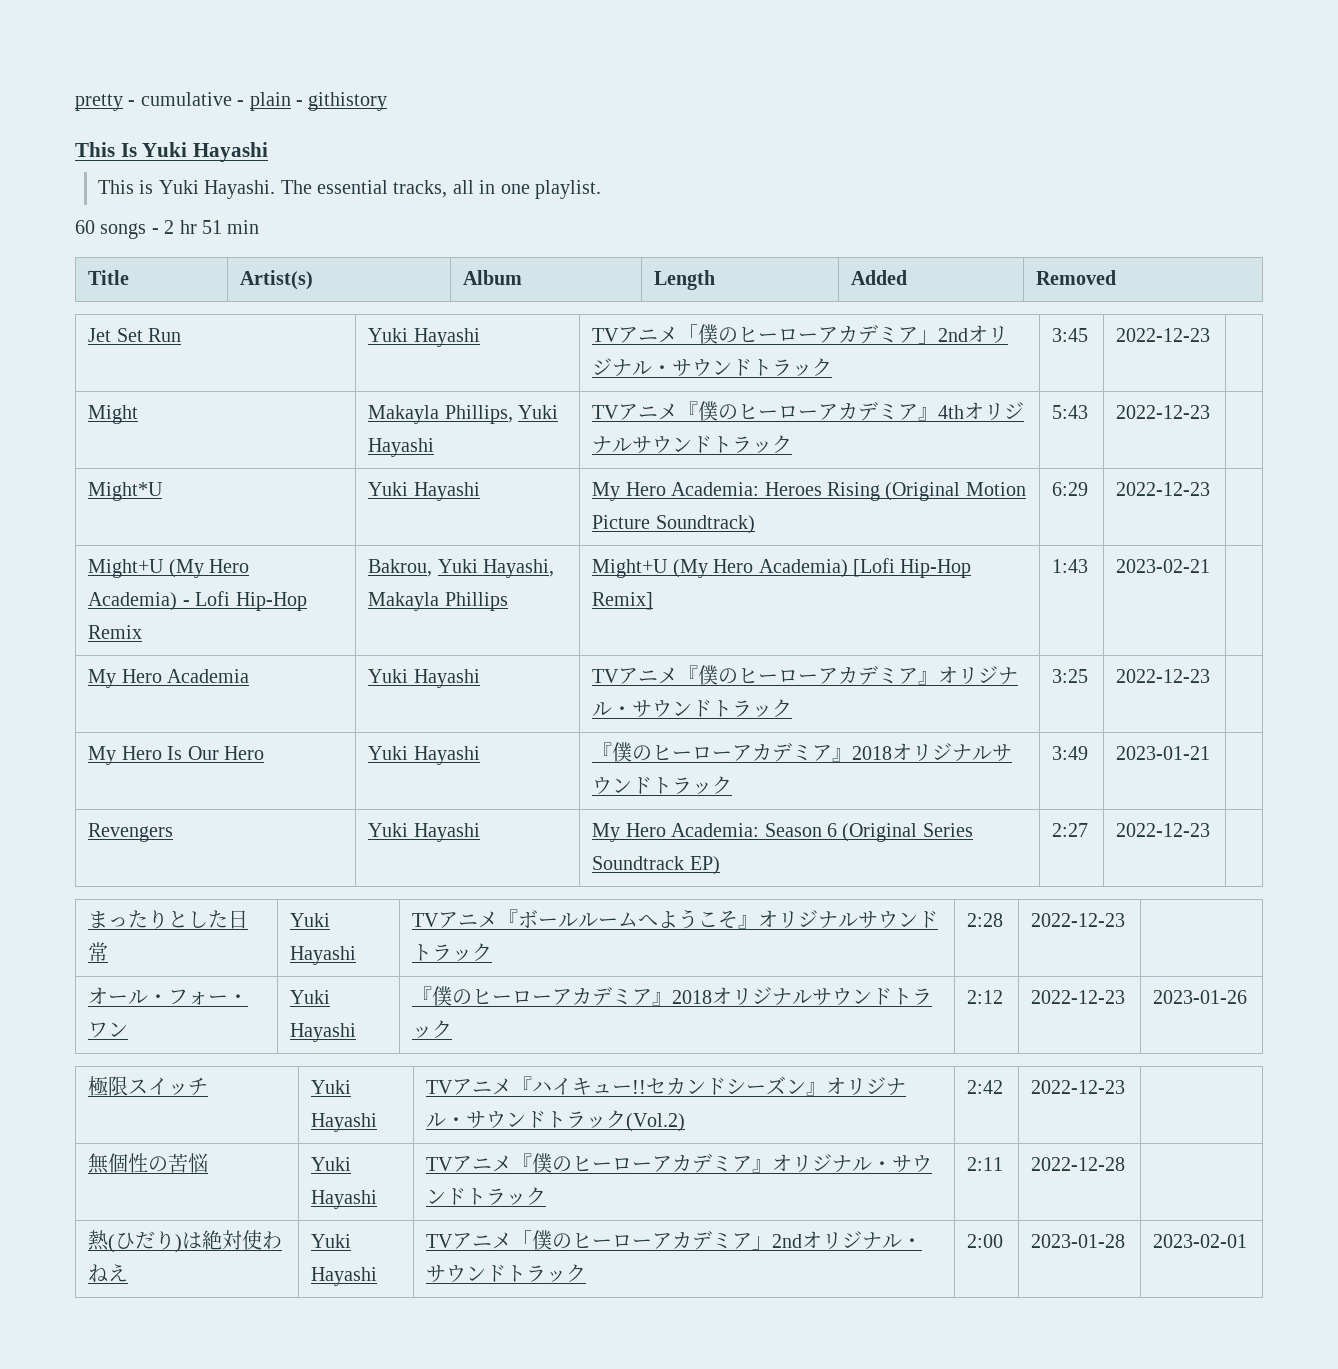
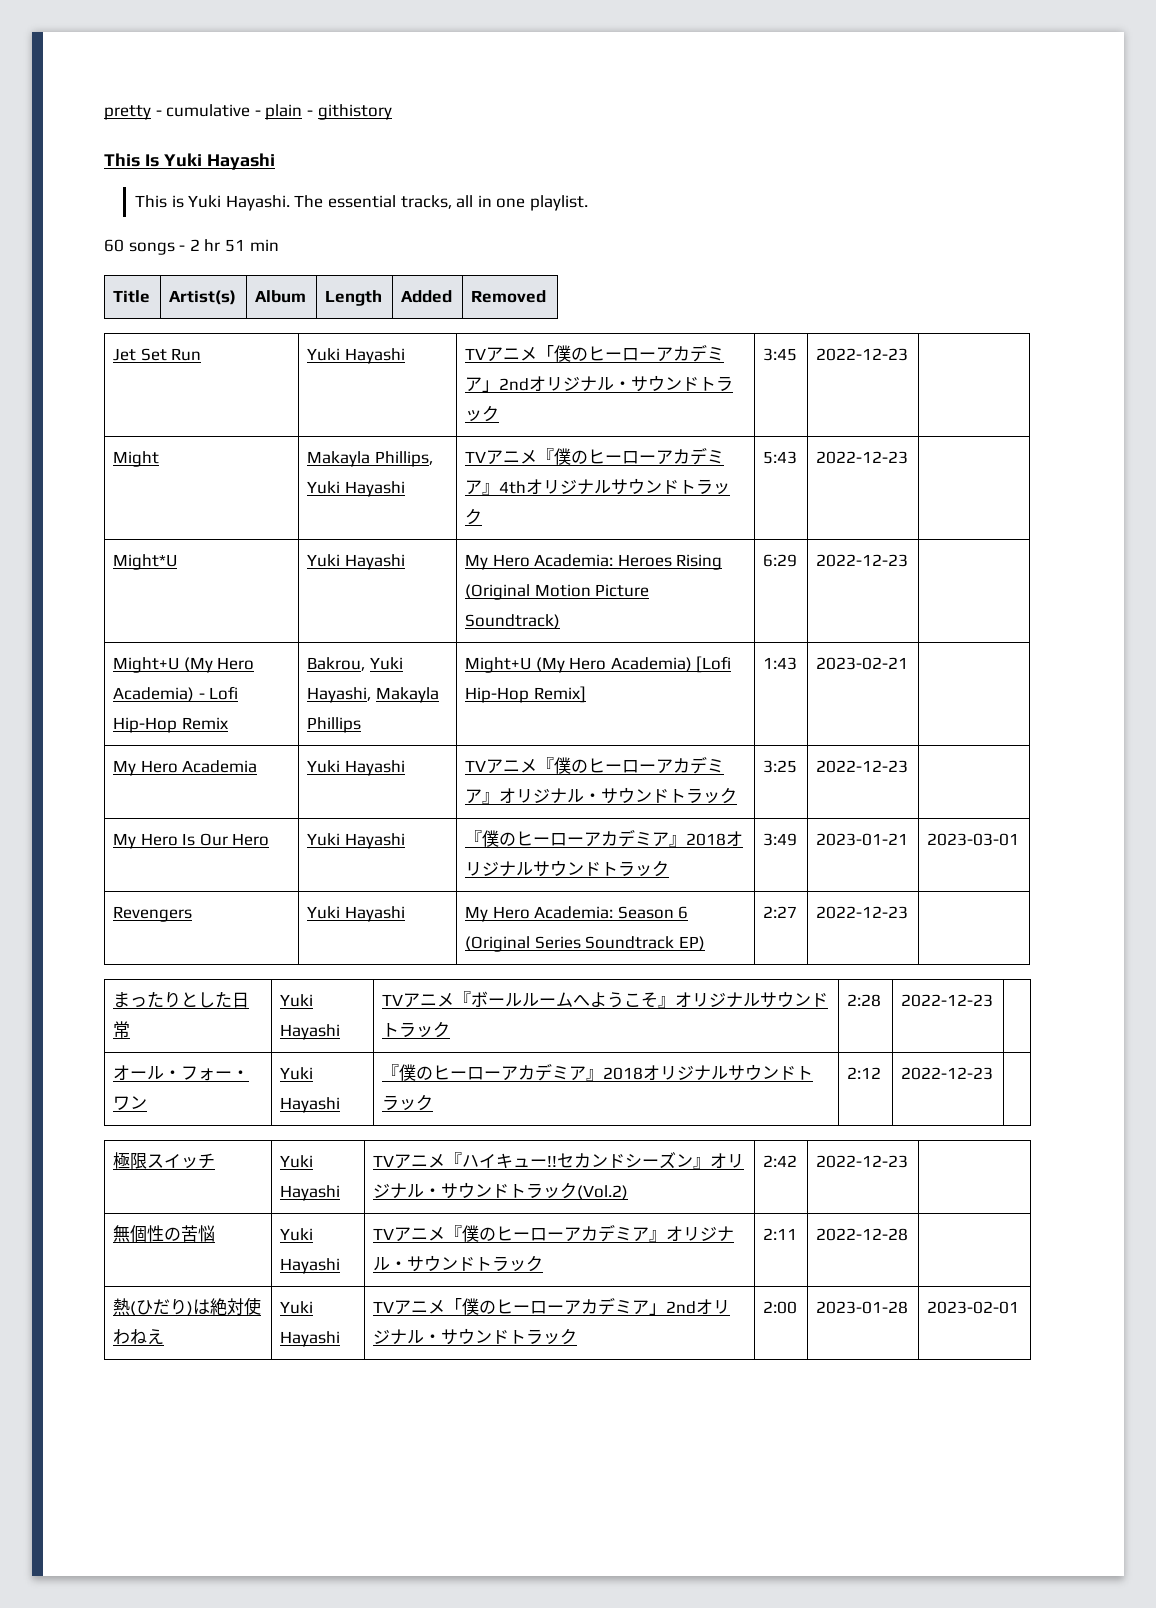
(1211, 753) none -> [927,833,1020,846] 2023-03-01
[1153,990,1248,1004] 2023-01-26 -> (994, 1073) none

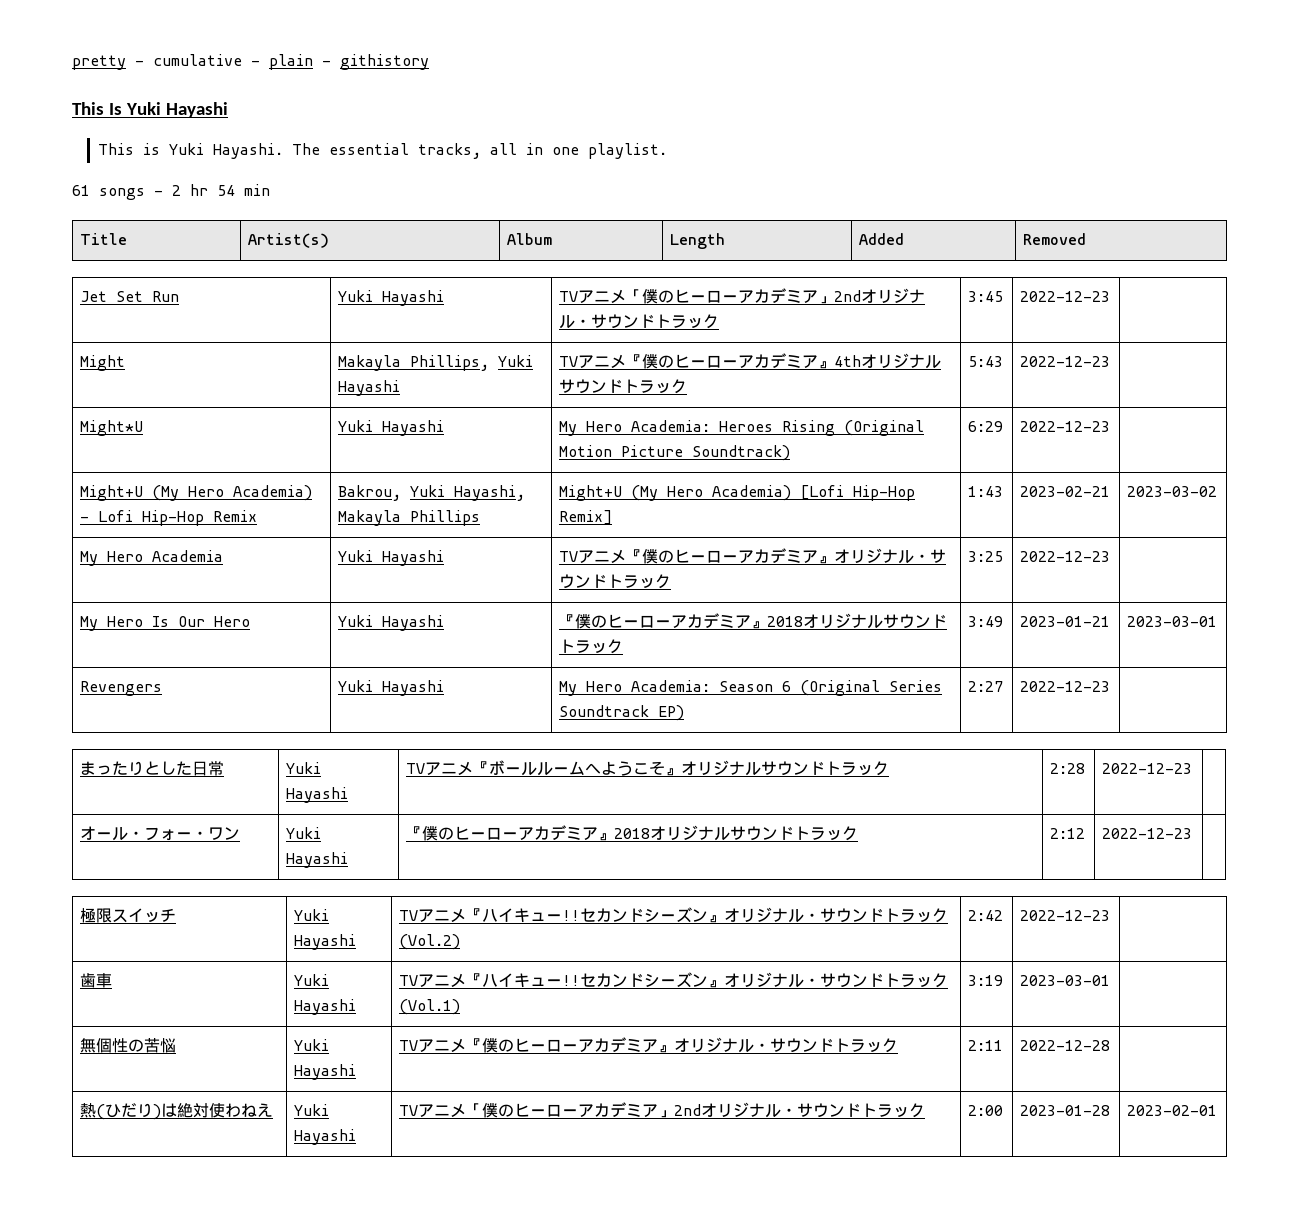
[104,239,124,252] 60 -> [72,185,90,196] 61
[224,239,245,252] 51 -> [217,185,235,196] 54
(909, 663) none -> [1126,486,1217,497] 2023-03-02
(909, 1161) none -> [79,973,112,988] [293,974,329,986] [293,999,356,1015] [398,972,948,988] [398,999,460,1015] [967,975,1003,986] [1019,975,1110,986] // 歯車 | Yuki Hayashi | TVアニメ『ハイキュー!!セカンドシーズン』オリジナル・サウンドトラック(Vol.1) | 3:19 | 2023-03-01 |

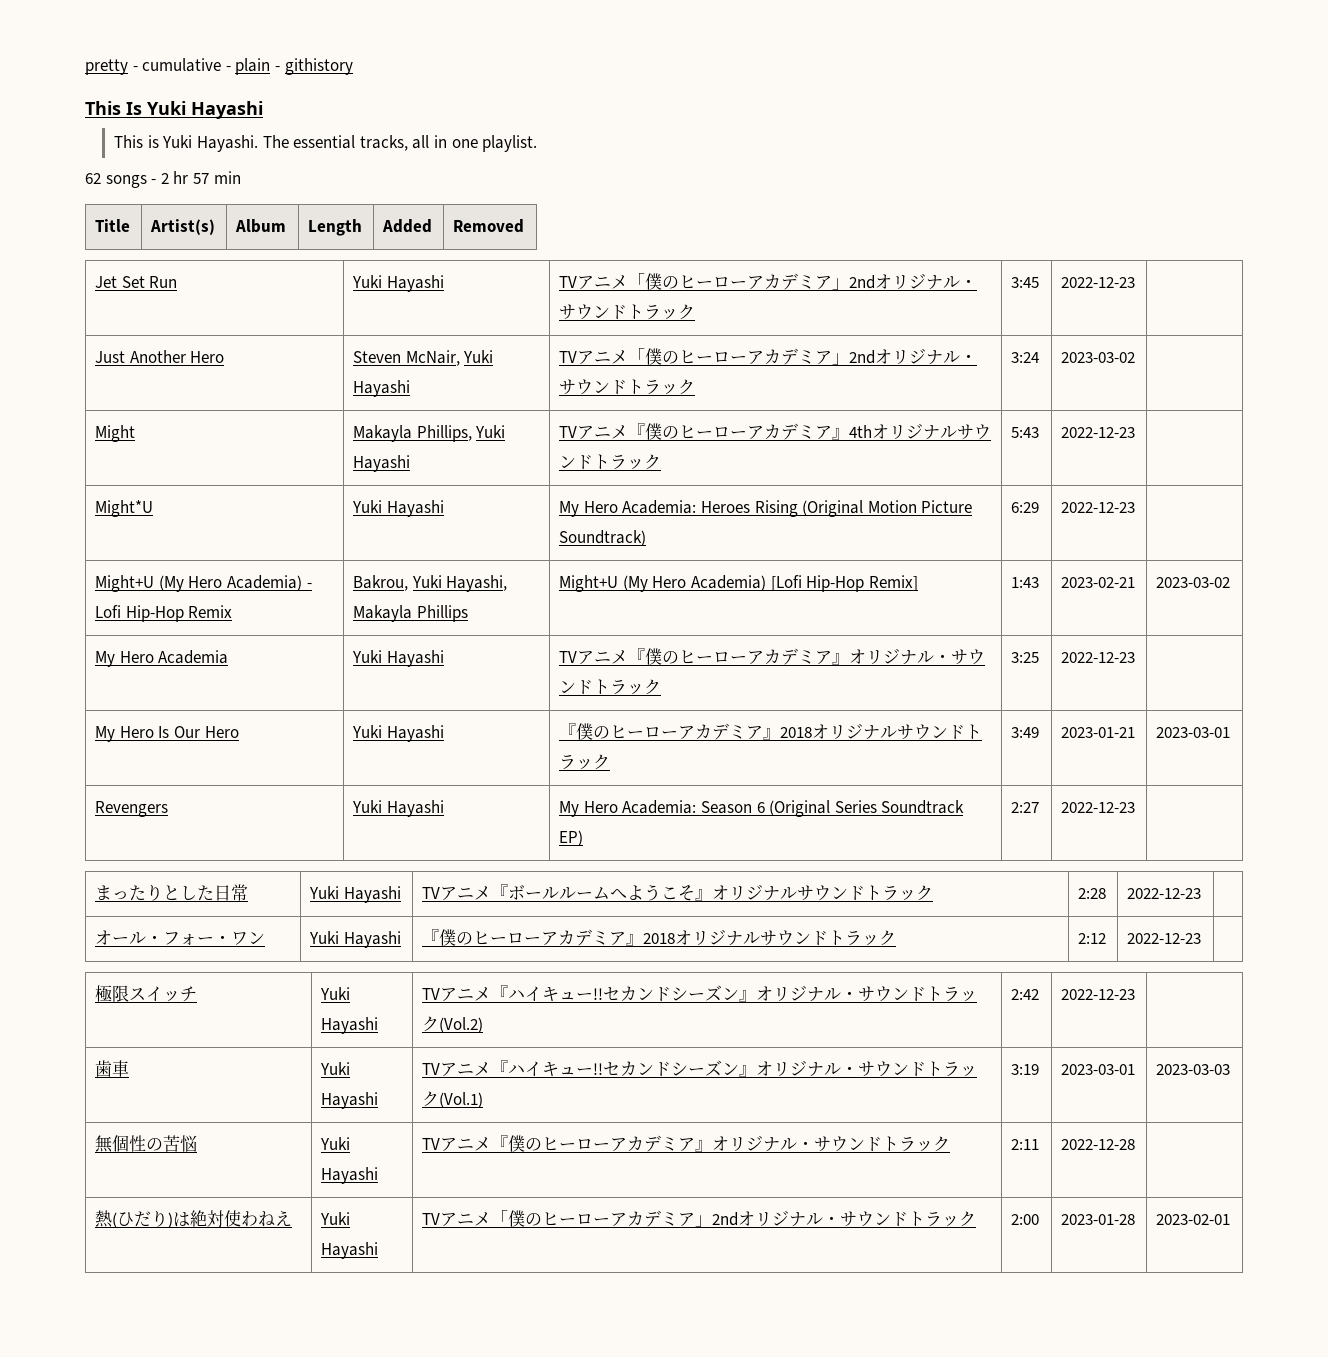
[72,185,90,196] 61 -> [85,173,101,184] 62
[217,185,235,196] 54 -> [192,173,209,184] 57
(1110, 296) none -> [95,350,225,363] [353,350,494,366] [353,380,411,397] [559,348,978,365] [559,379,696,395] [1011,352,1040,363] [1061,352,1136,363] // Just Another Hero | Steven McNair, Yuki Hayashi | TVアニメ「僕のヒーローアカデミア」2ndオリジナル・サウンドトラック | 3:24 | 2023-03-02 |
(1110, 980) none -> [1156,1064,1231,1075] 2023-03-03

